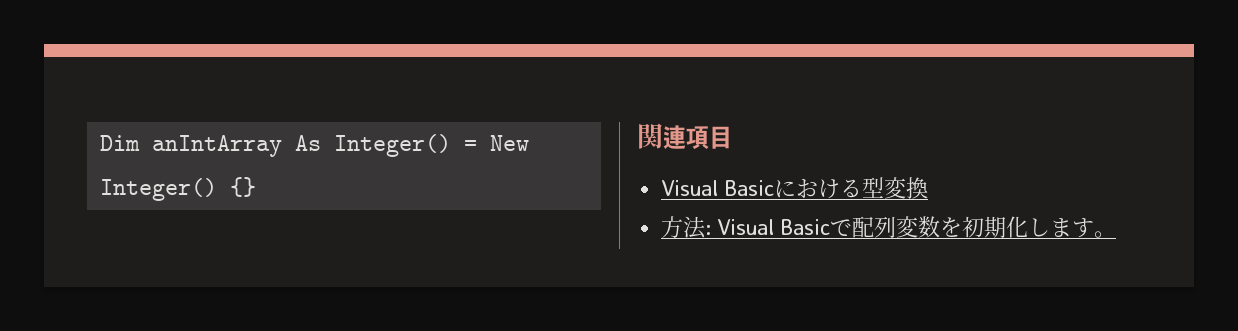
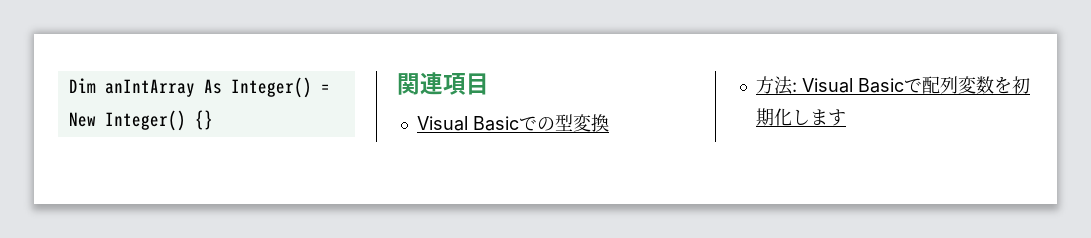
[774,179,863,199] における -> [518,116,555,131] での
[1094,231,1117,238] 。 -> (846, 117) none

